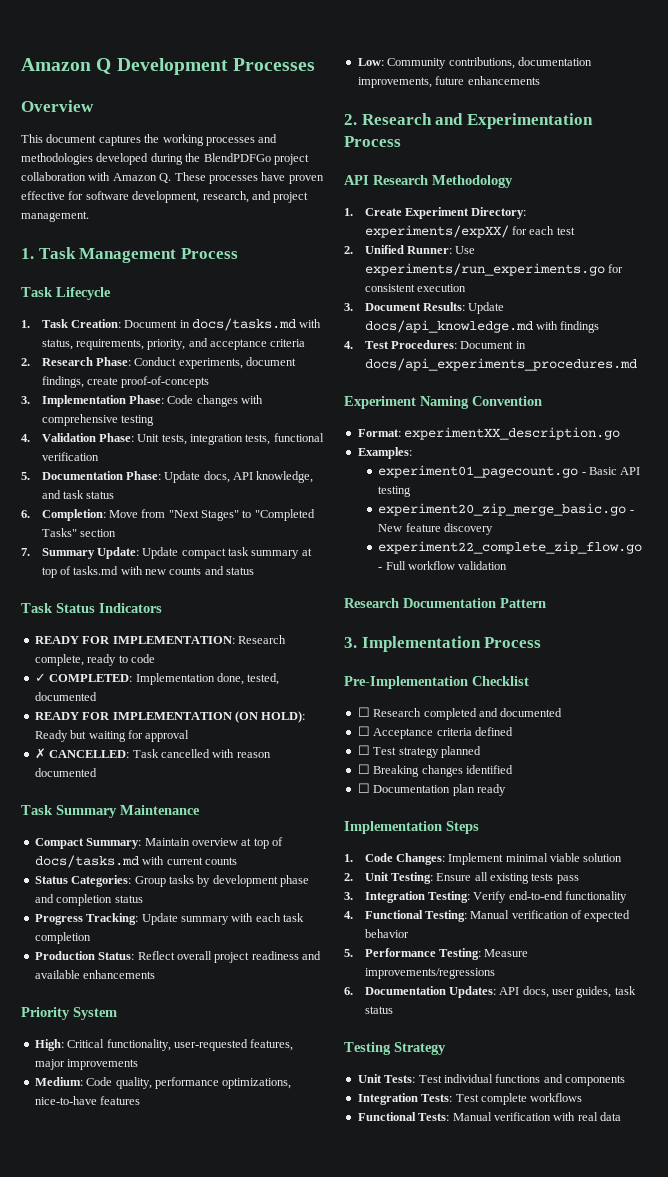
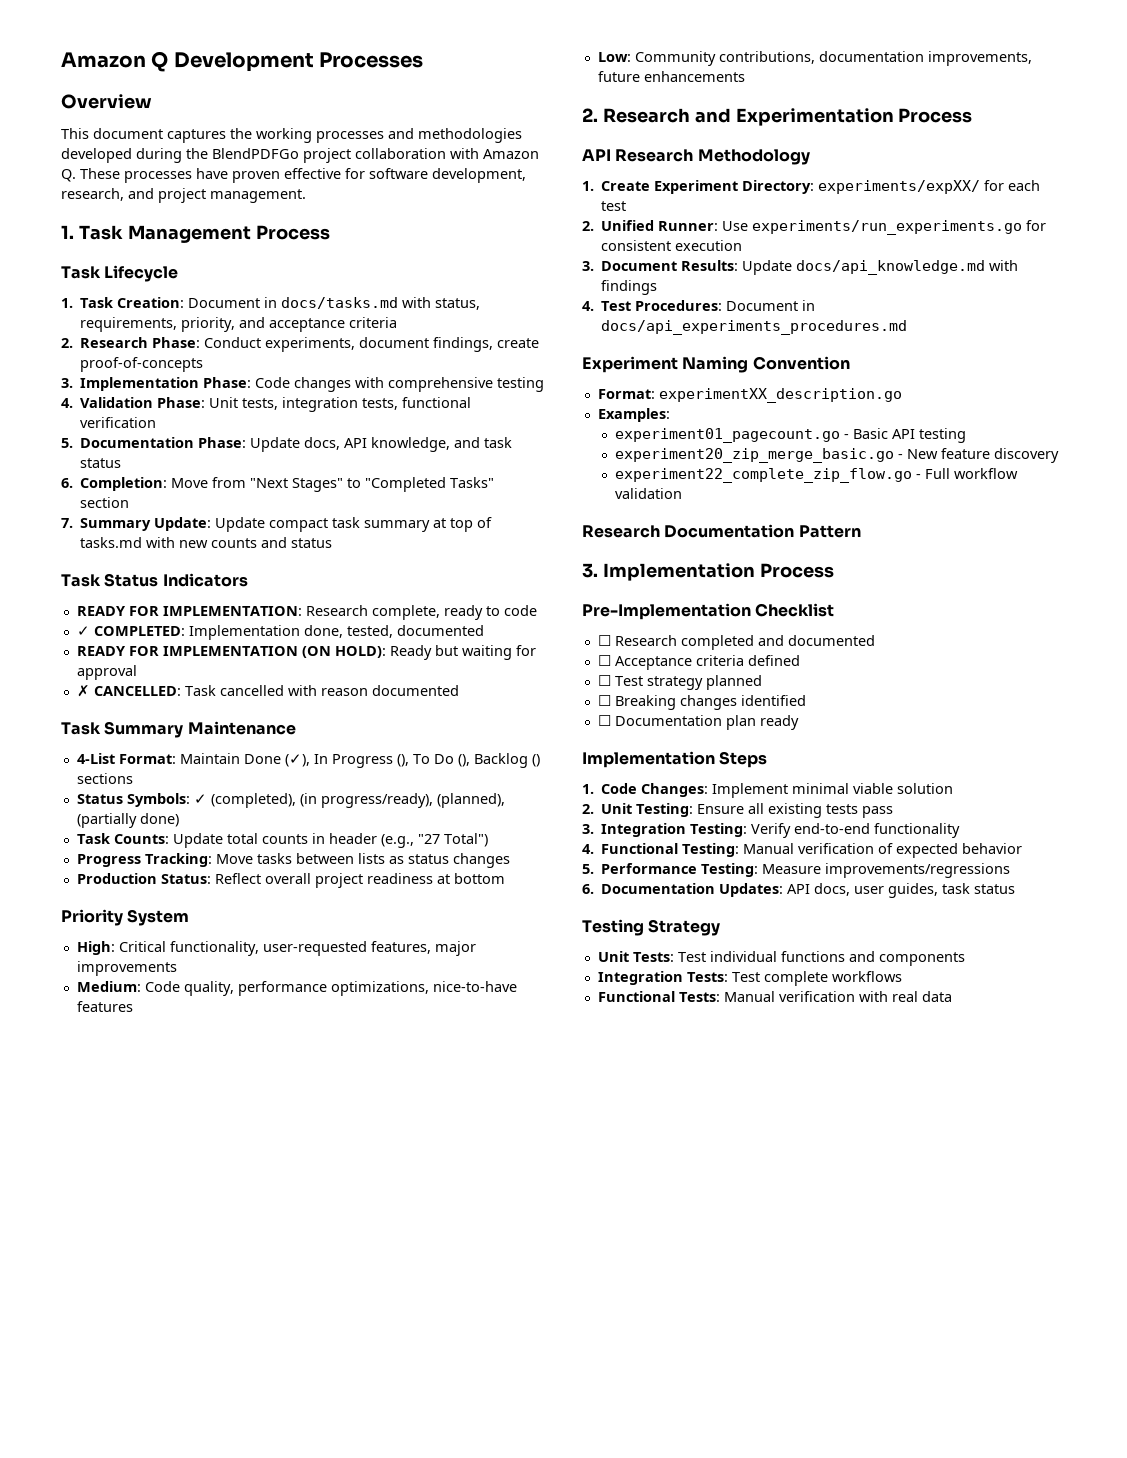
[34,837,283,849] [34,855,237,868] [34,875,309,887] [34,894,143,906] [34,913,304,925] [34,932,91,944] Compact Summary: Maintain overview at top of docs/tasks.md with current counts // Status Categories: Group tasks by development phase and completion status // Progress Tracking: Update summary with each task completion -> [76,753,540,768] [76,773,133,784] [76,793,505,808] [76,813,179,828] [76,833,488,848] [76,853,510,868] 4-List Format: Maintain Done (✓), In Progress (), To Do (), Backlog () sections // Status Symbols: ✓ (completed), (in progress/ready), (planned), (partially done) // Task Counts: Update total counts in header (e.g., "27 Total") // Progress Tracking: Move tasks between lists as status changes
[302,951,321,960] [34,970,156,979] and available enhancements -> [436,873,505,884] at bottom

